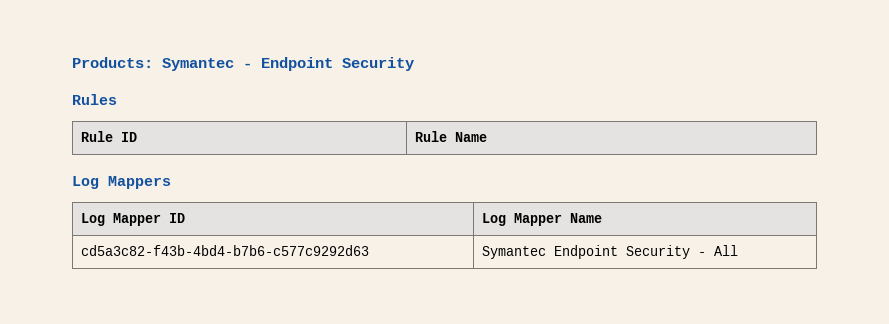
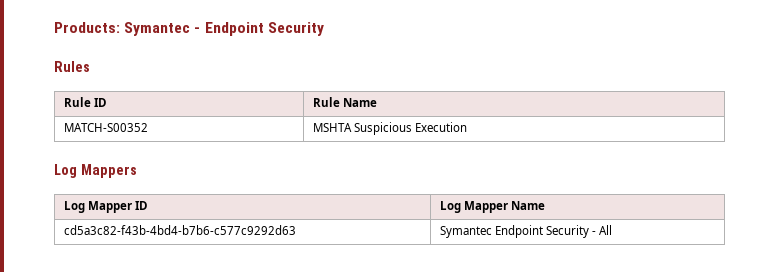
(487, 137) none -> [63,123,148,132] [312,122,468,135] // MATCH-S00352 | MSHTA Suspicious Execution

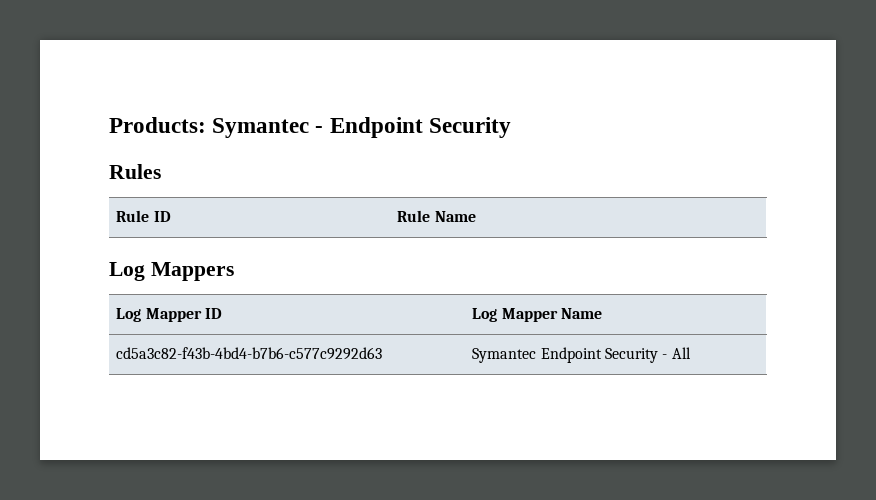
[63,123,148,132] [312,122,468,135] // MATCH-S00352 | MSHTA Suspicious Execution -> (476, 216) none

